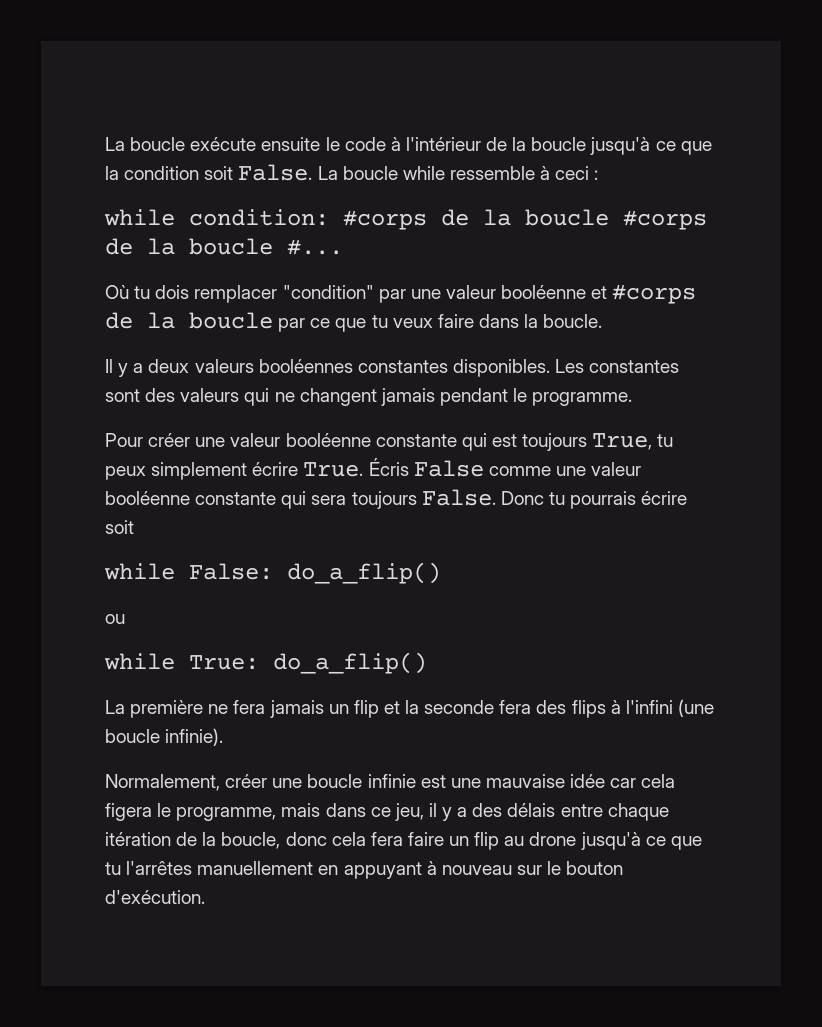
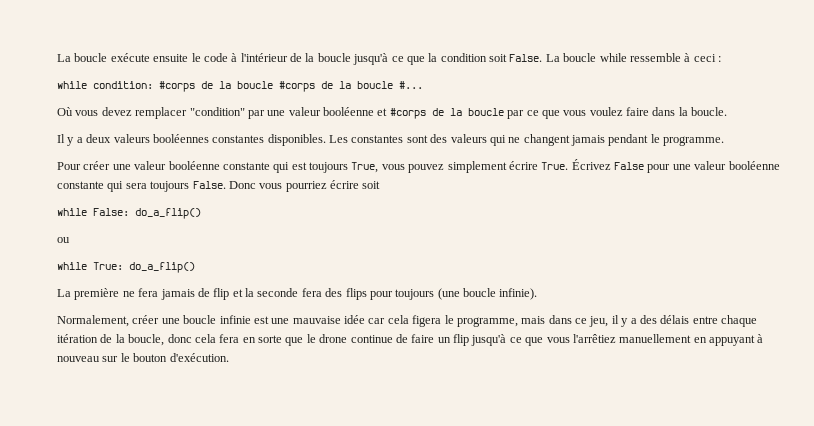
[134,285,190,299] tu dois -> [75,107,132,116] vous devez
[371,315,433,328] tu veux -> [563,107,623,116] vous voulez
[657,434,674,447] [105,466,146,480] tu peux -> [381,164,445,173] vous pouvez
[368,457,551,477] Écris False comme -> [571,159,671,173] Écrivez False pour
[548,491,637,509] tu pourrais -> [259,181,327,192] vous pourriez
[328,704,349,714] un -> [197,288,210,297] de
[610,700,673,714] à l'infini -> [369,289,435,300] pour toujours
(403, 839) none -> [242,334,408,346] en sorte que le drone continue de
[504,832,702,850] [105,861,193,875] au drone jusqu'à ce que tu l'arrêtes -> [471,334,616,346] jusqu'à ce que vous l'arrêtiez

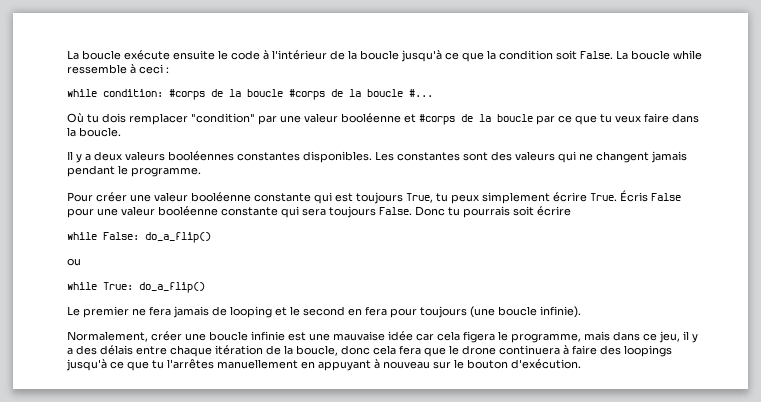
[75,107,132,116] vous devez -> [87,113,126,123] tu dois
[563,107,623,116] vous voulez -> [600,114,641,123] tu veux
[381,164,445,173] vous pouvez -> [436,193,479,204] tu peux
[571,159,611,170] Écrivez -> [620,190,648,202] Écris
[259,180,381,192] vous pourriez écrire soit -> [448,206,571,218] tu pourrais soit écrire
[57,288,120,300] La première -> [67,306,129,318] Le premier
[213,288,367,300] flip et la seconde fera des flips -> [230,306,387,318] looping et le second en fera
[242,335,282,343] en sorte -> (421, 350) none
[350,334,616,346] continue de faire un flip jusqu'à ce que vous l'arrêtiez -> [499,345,672,357] [66,359,214,371] continuera à faire des loopings jusqu'à ce que tu l'arrêtes

